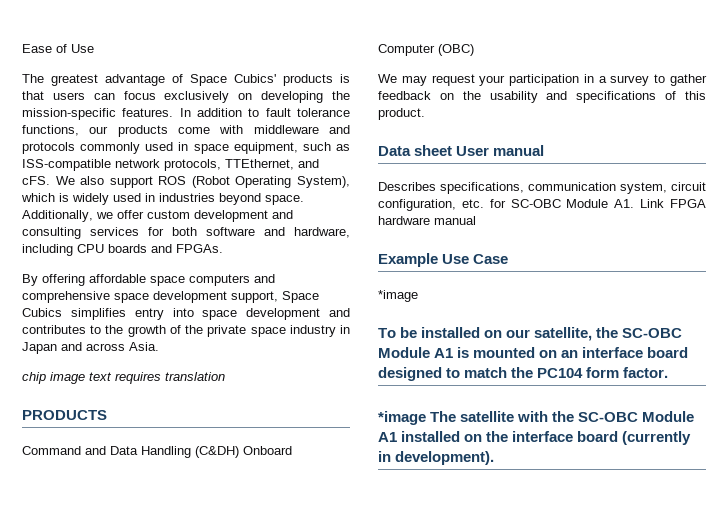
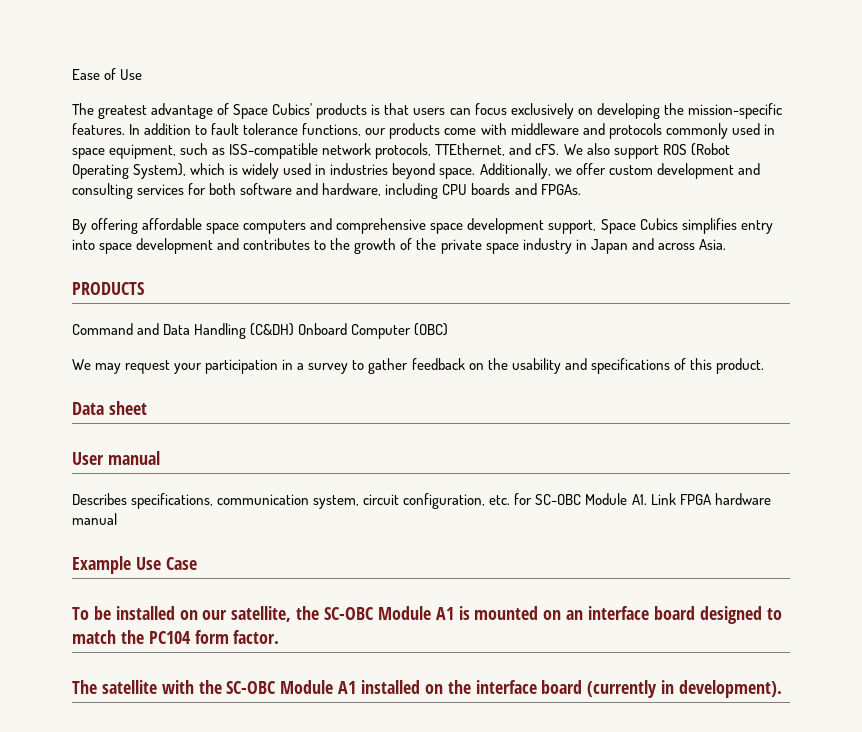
[22,372,225,384] // chip image text requires translation -> (726, 244) none
(453, 150) none -> (147, 408) //
[378,290,418,302] // *image -> (197, 563) none
[378,411,426,425] *image -> (280, 637) none

